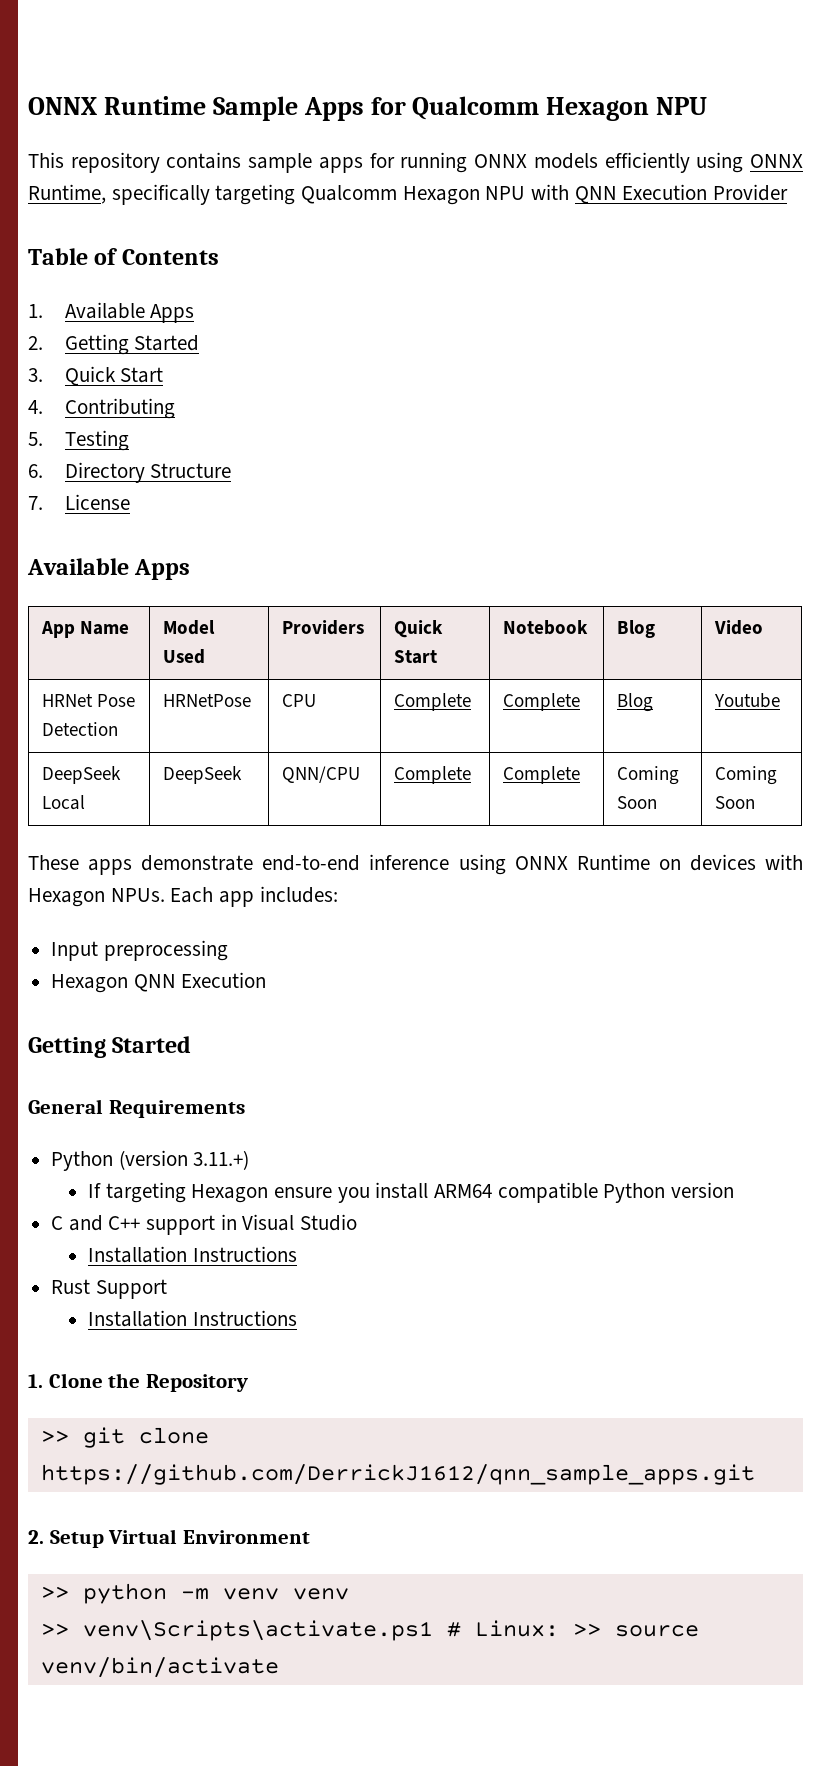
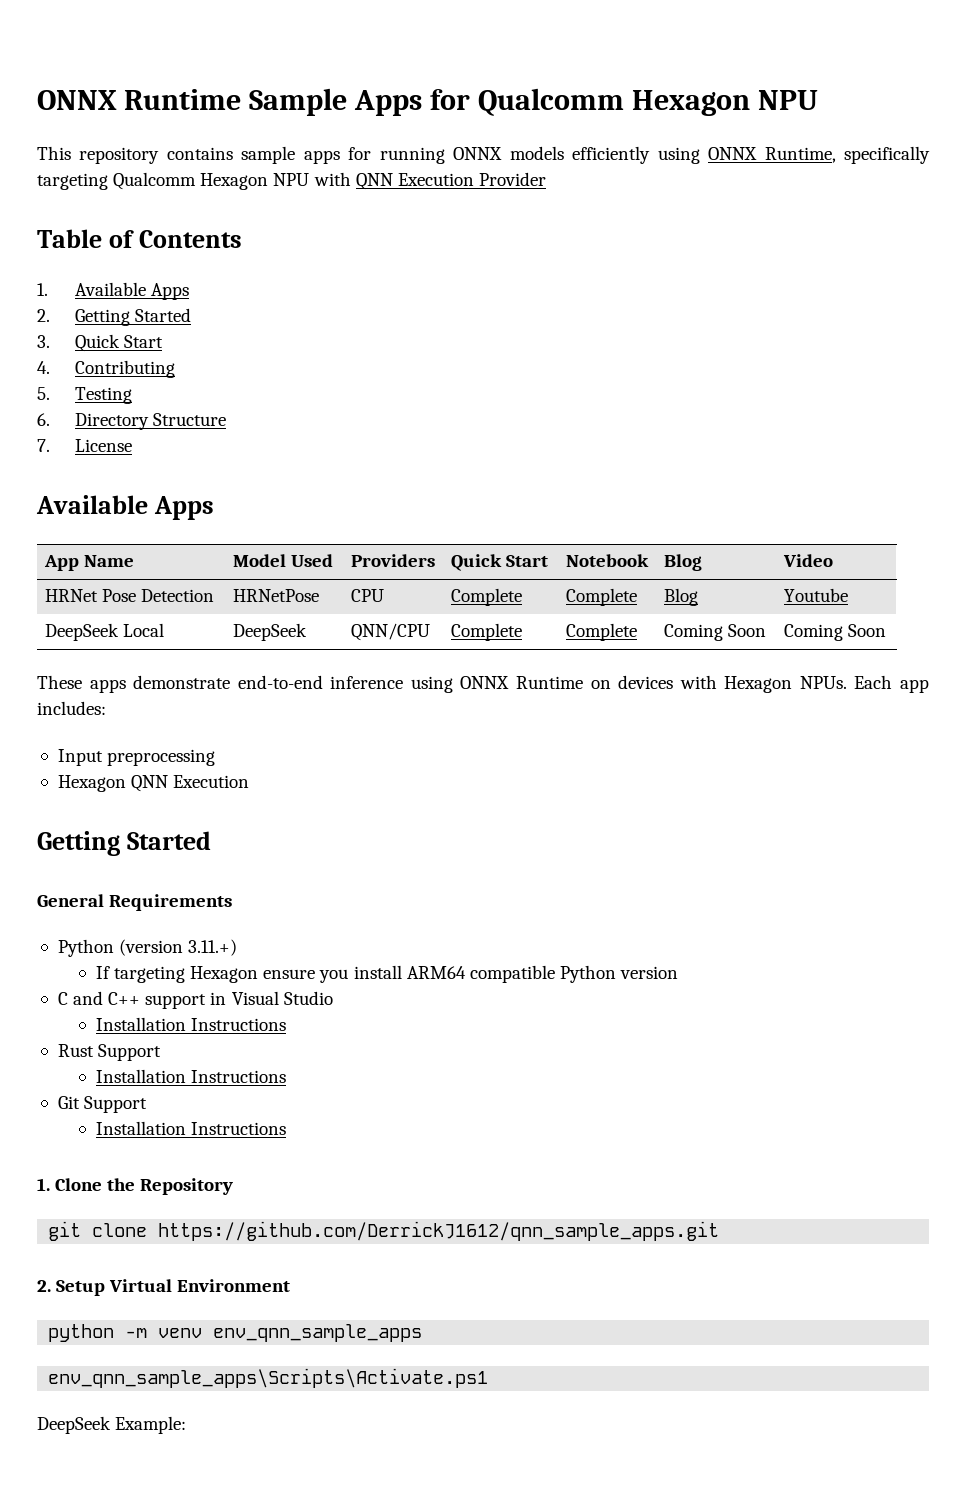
(297, 1318) none -> [57,1096,148,1113] [95,1121,287,1135] // Git Support // Installation Instructions
[40,1430,69,1443] >> -> (234, 1186) none
[40,1586,69,1599] >> -> (291, 1285) none
[292,1588,349,1600] [40,1620,699,1641] [40,1657,279,1678] venv // >> venv\Scripts\activate.ps1 # Linux: >> source venv/bin/activate -> [213,1324,423,1342] [48,1368,489,1388] [37,1416,187,1434] env_qnn_sample_apps // env_qnn_sample_apps\Scripts\Activate.ps1 // DeepSeek Example:

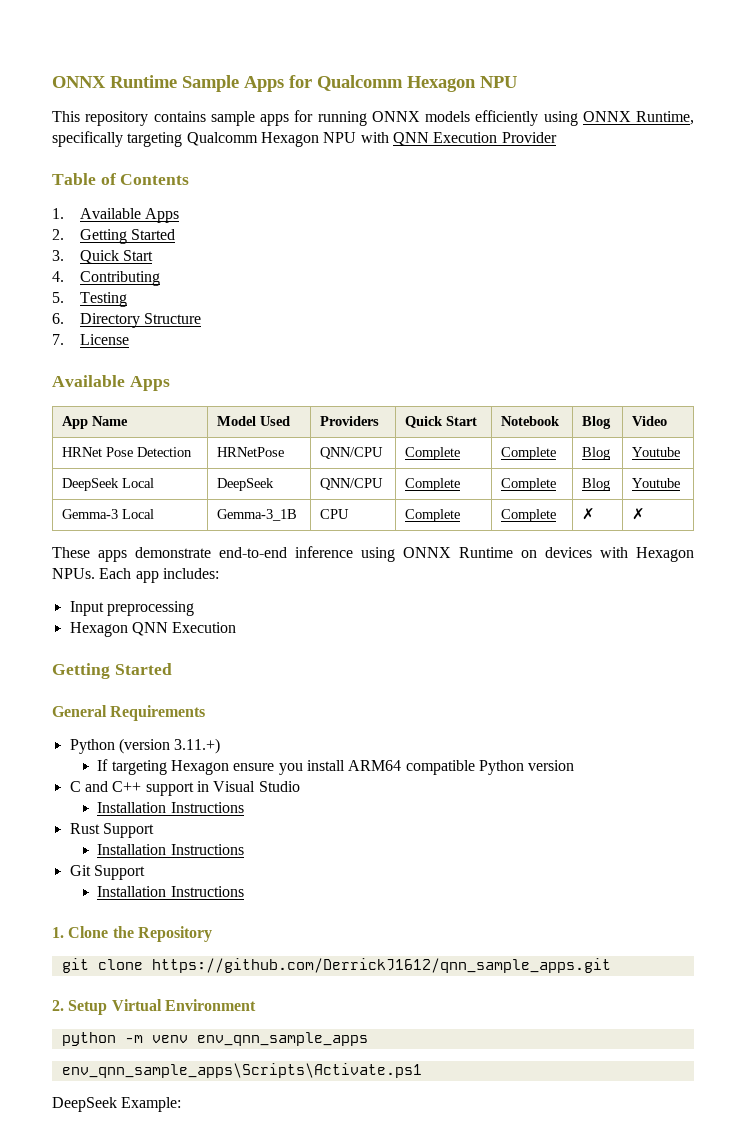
[350,589,384,602] CPU -> [320,447,384,459] QNN/CPU
[663,624,766,641] [783,624,886,641] Coming Soon | Coming Soon -> [582,478,611,491] [632,478,681,488] [62,509,155,519] [217,509,298,521] [320,509,350,519] [405,509,461,522] [501,509,557,522] [582,508,596,520] [632,508,646,520] Blog | Youtube // Gemma-3 Local | Gemma-3_1B | CPU | Complete | Complete | ✗ | ✗

